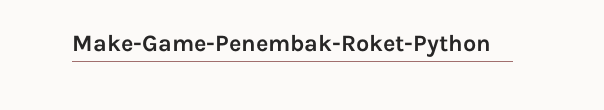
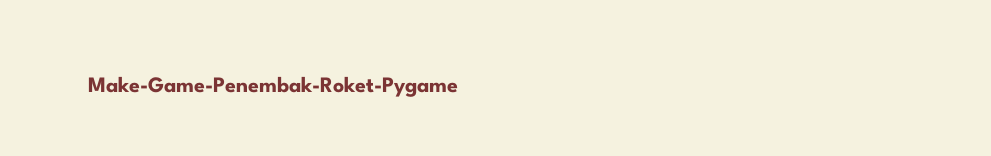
[72,34,491,57] Make-Game-Penembak-Roket-Python -> [88,76,458,97] Make-Game-Penembak-Roket-Pygame

